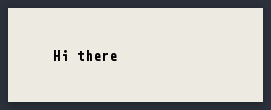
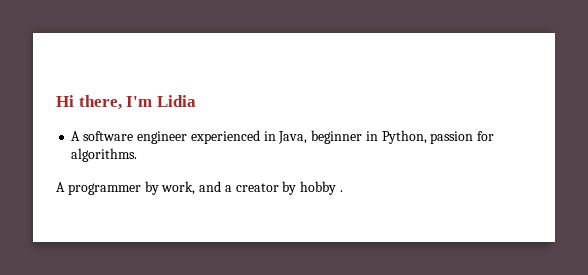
[77,50,117,61] there -> [78,95,196,110] [71,130,495,144] [71,148,138,162] [56,181,344,195] there, I'm Lidia // A software engineer experienced in Java, beginner in Python, passion for algorithms. // A programmer by work, and a creator by hobby .

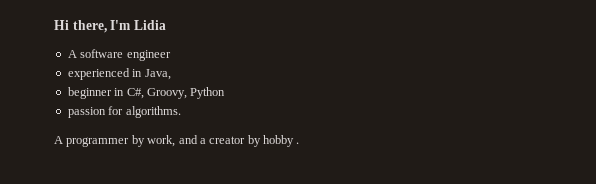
(187, 137) none -> (171, 55) //
(308, 137) none -> (171, 74) //
[381,130,427,144] Python, -> [126,87,226,99] C#, Groovy, Python //

